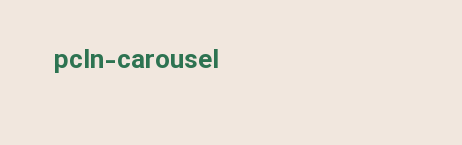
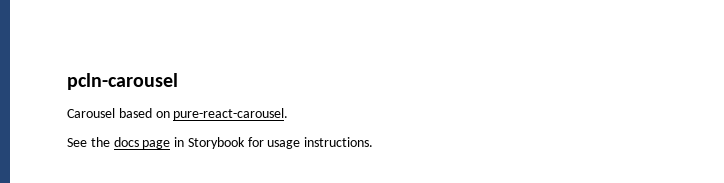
(219, 61) none -> [67,108,289,120] [67,137,374,149] // Carousel based on pure-react-carousel. // See the docs page in Storybook for usage instructions.

